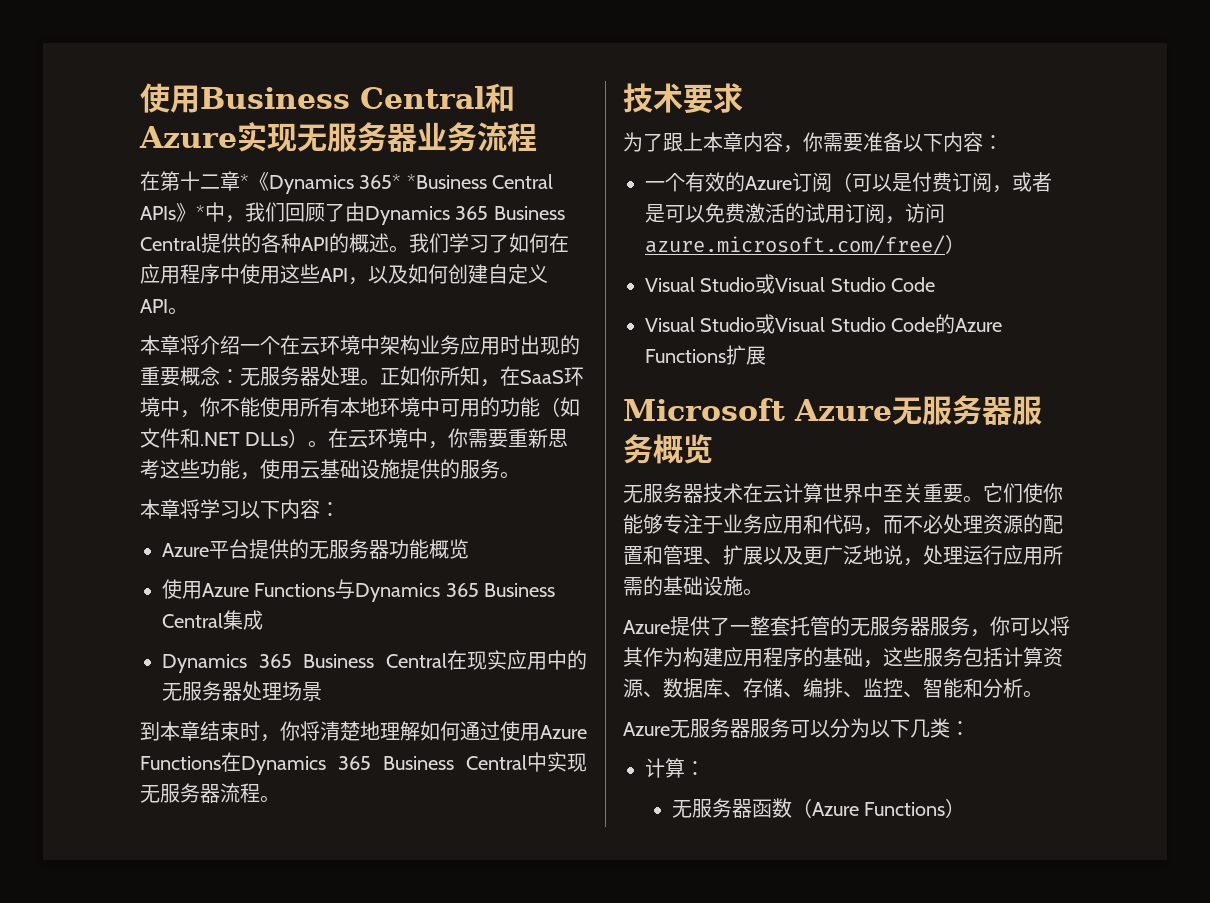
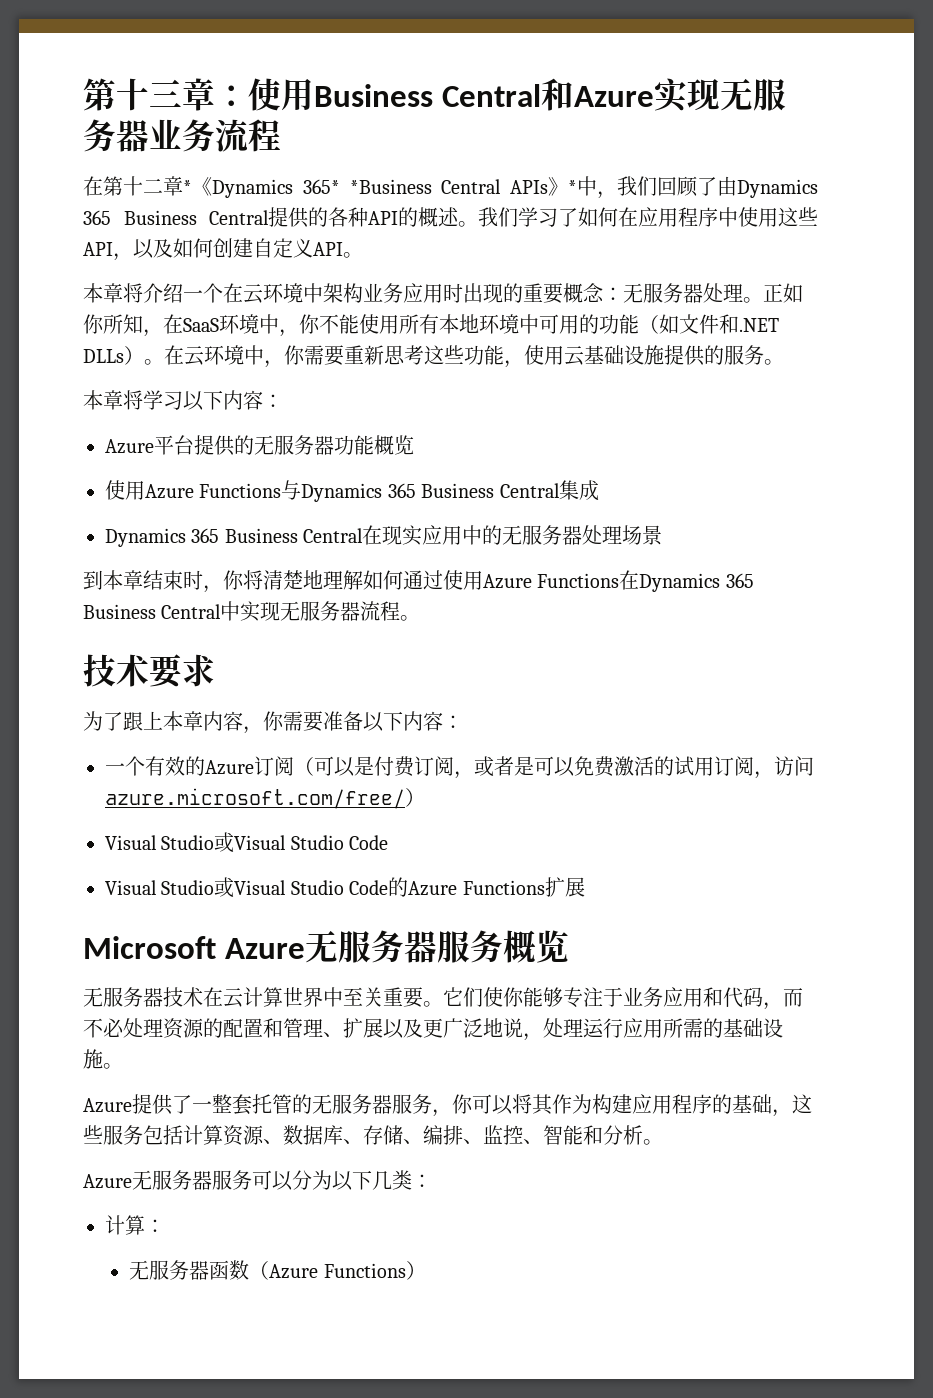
(140, 98) none -> [83,78,248,111] 第十三章：

